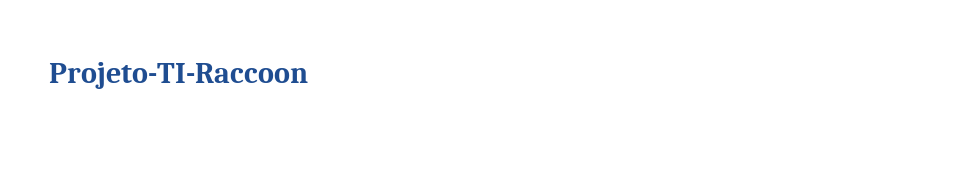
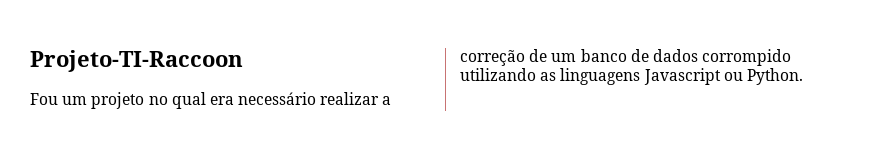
(308, 75) none -> [30,92,392,109] [460,49,792,66] [460,68,803,85] // Fou um projeto no qual era necessário realizar a correção de um banco de dados corrompido utilizando as linguagens Javascript ou Python.

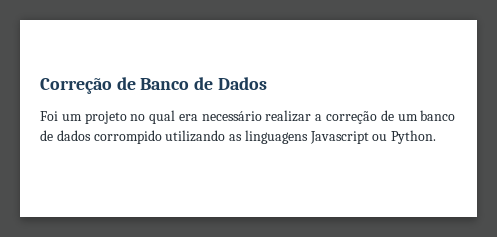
[30,50,243,72] [30,93,58,105] Projeto-TI-Raccoon // Fou -> [40,77,267,94] [40,111,58,121] Correção de Banco de Dados // Foi

